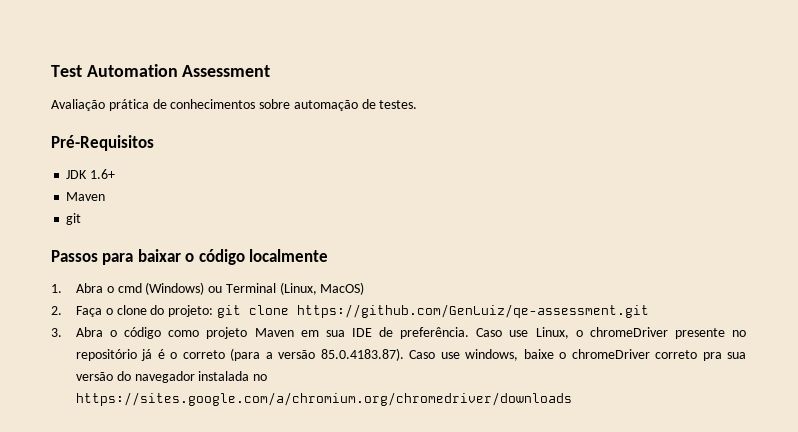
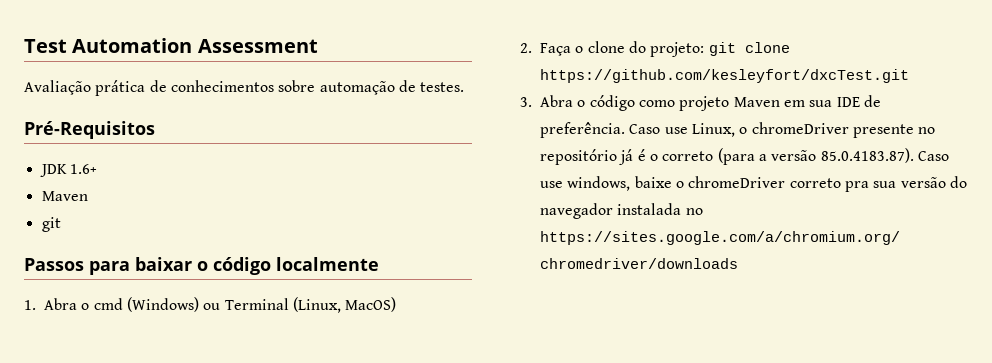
[296,304,649,318] https://github.com/GenLuiz/qe-assessment.git -> [540,69,909,83] https://github.com/kesleyfort/dxcTest.git

